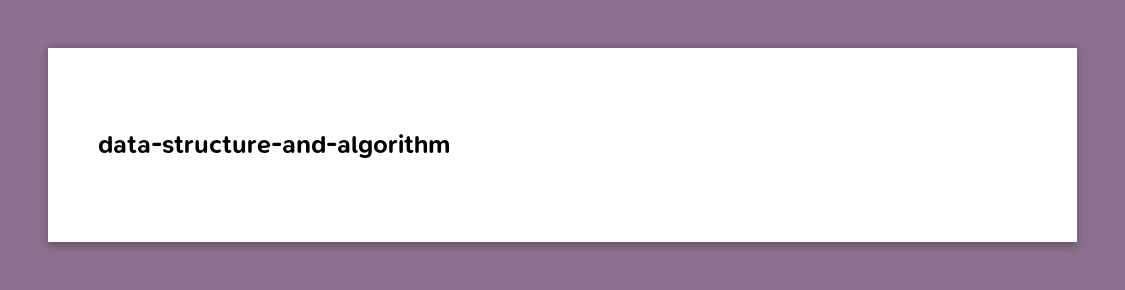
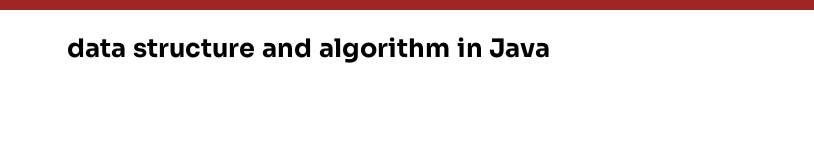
[98,134,451,158] data-structure-and-algorithm -> [67,37,551,63] data structure and algorithm in Java

